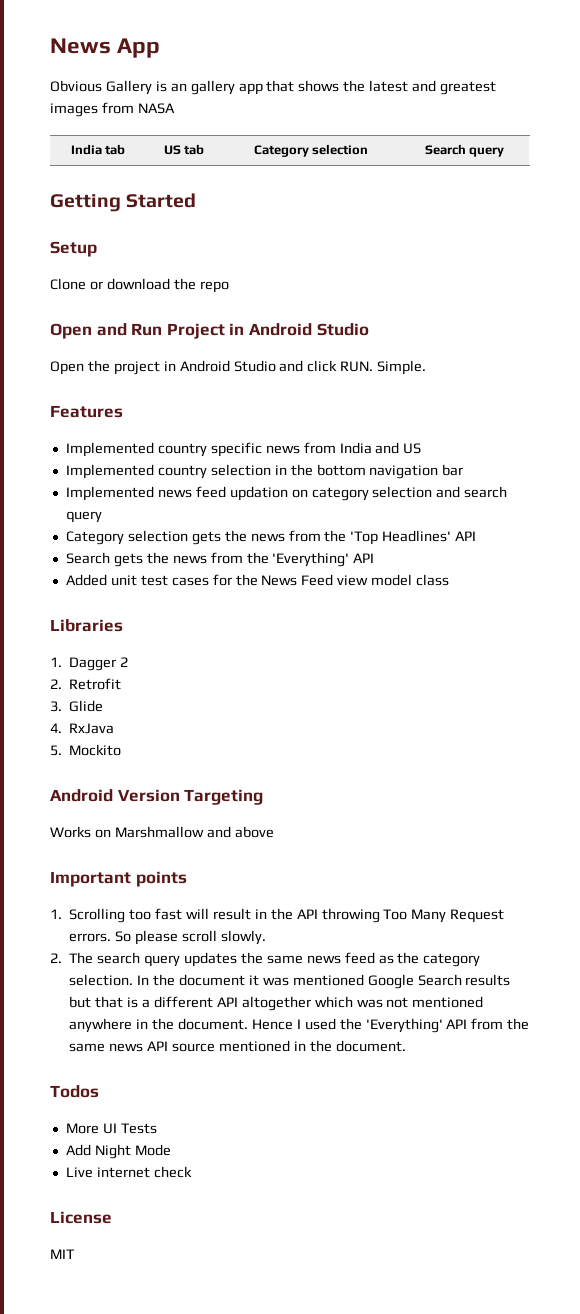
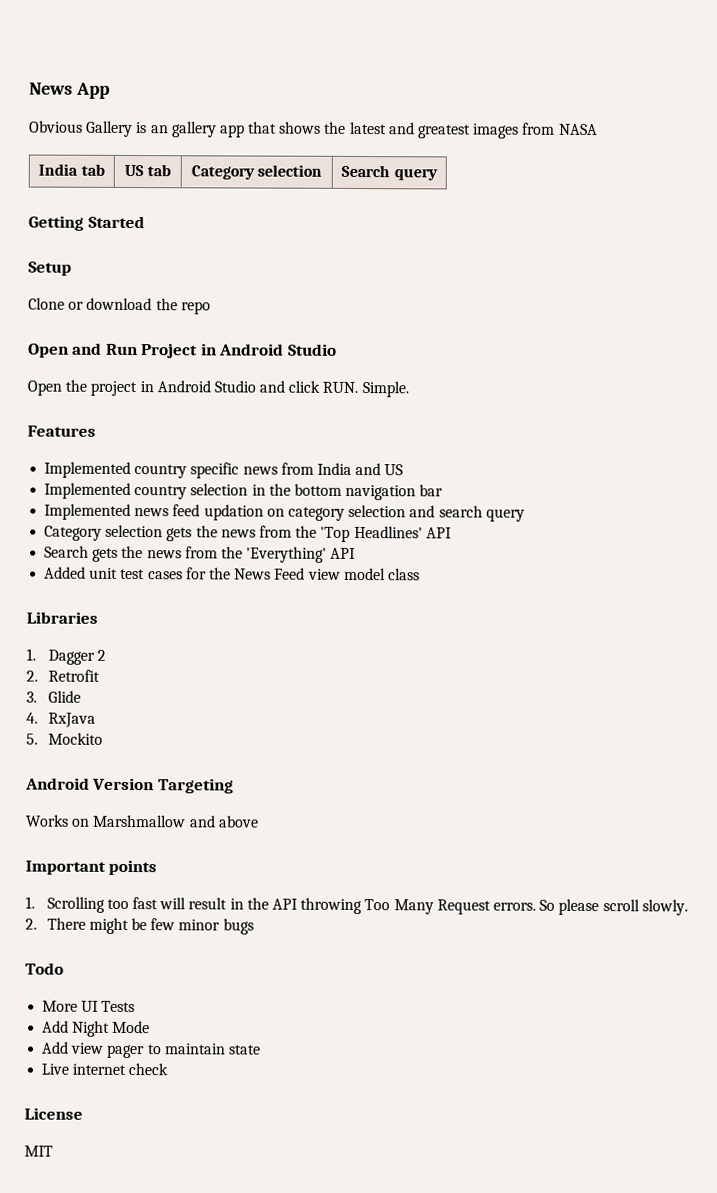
[69,952,481,967] [69,974,511,989] [69,996,484,1011] [69,1018,530,1033] [69,1040,406,1052] [50,1085,99,1098] The search query updates the same news feed as the category selection. In the document it was mentioned Google Search results but that is a different API altogether which was not mentioned anywhere in the document. Hence I used the 'Everything' API from the same news API source mentioned in the document. // Todos -> [46,917,254,935] [25,962,64,975] There might be few minor bugs // Todo
(171, 1150) none -> [42,1041,261,1059] // Add view pager to maintain state

